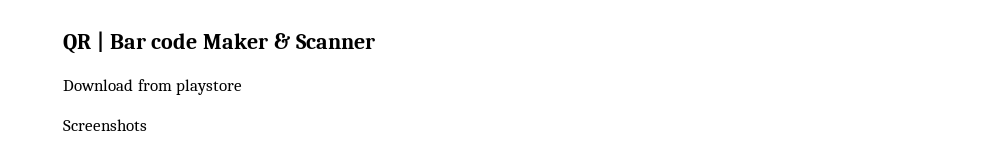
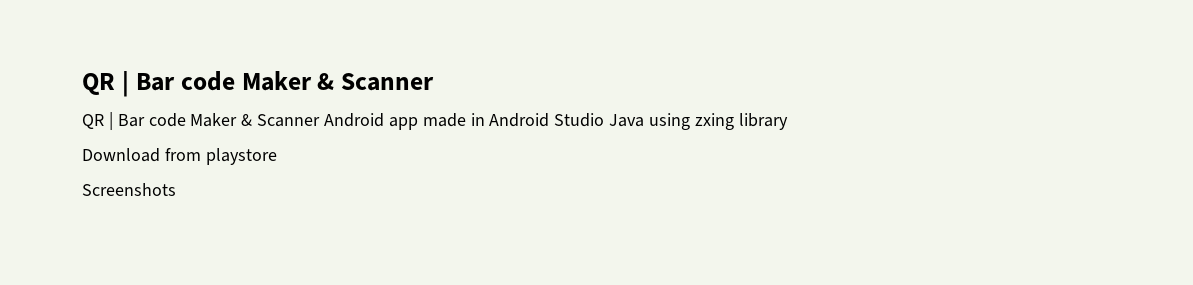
[63,31,375,54] QR | Bar code Maker & Scanner -> [82,71,435,97] [82,112,788,131] QR | Bar code Maker & Scanner // QR | Bar code Maker & Scanner Android app made in Android Studio Java using zxing library

